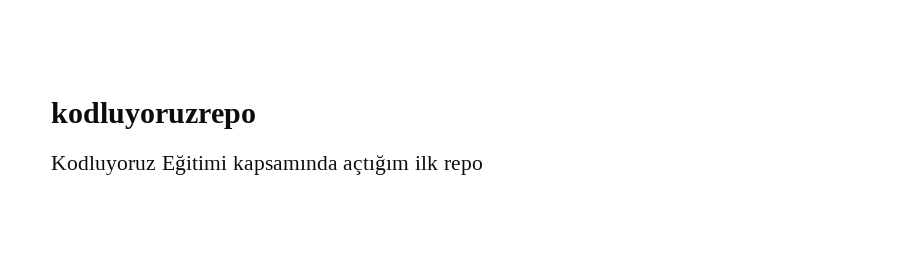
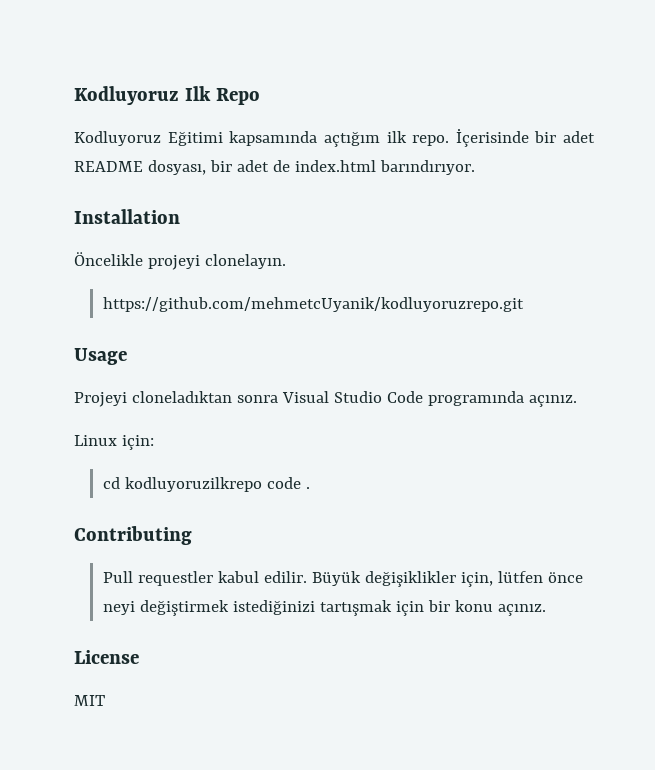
[51,102,256,129] kodluyoruzrepo -> [74,86,260,105] Kodluyoruz Ilk Repo
[444,160,484,175] repo -> [412,129,595,147] [74,160,475,175] [74,209,180,224] [74,252,286,270] [102,297,524,312] [74,348,127,365] [74,391,577,407] [74,435,154,450] [102,477,310,492] [74,526,192,545] [102,571,583,587] [102,600,546,616] [74,650,139,664] [74,695,105,706] repo. İçerisinde bir adet README dosyası, bir adet de index.html barındırıyor. // Installation // Öncelikle projeyi clonelayın. // https://github.com/mehmetcUyanik/kodluyoruzrepo.git // Usage // Projeyi cloneladıktan sonra Visual Studio Code programında açınız. // Linux için: // cd kodluyoruzilkrepo code . // Contributing // Pull requestler kabul edilir. Büyük değişiklikler için, lütfen önce neyi değiştirmek istediğinizi tartışmak için bir konu açınız. // License // MIT

